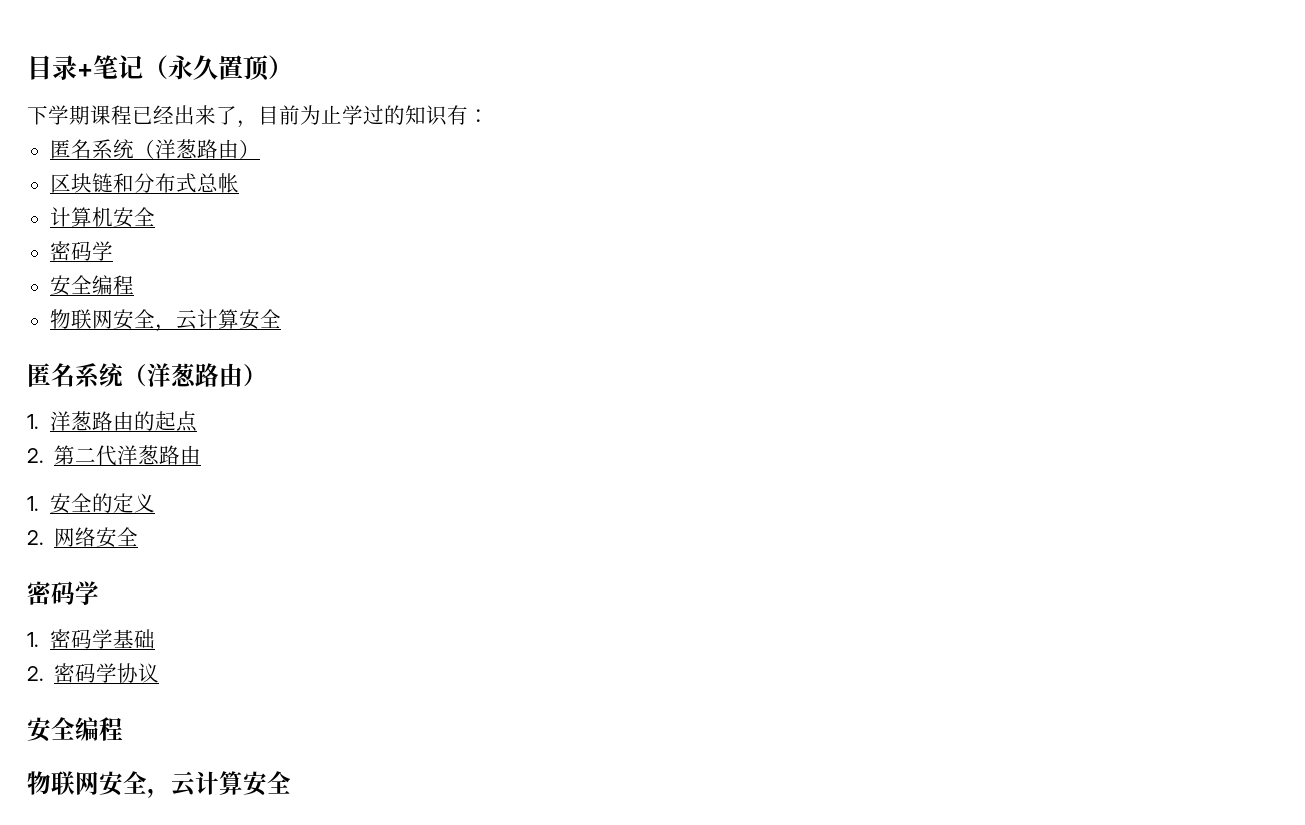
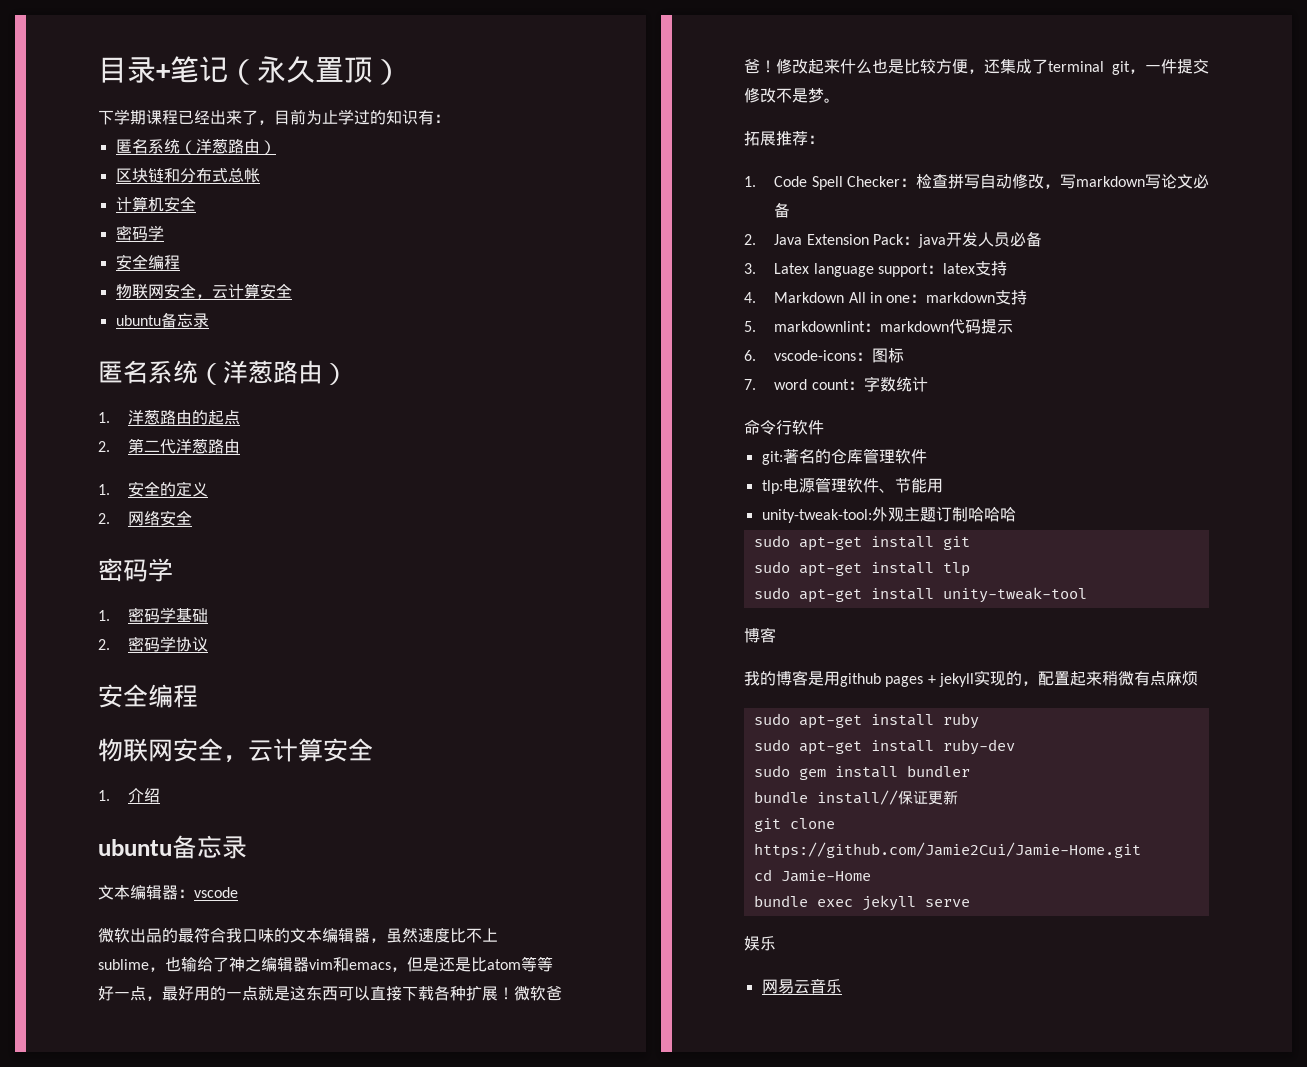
(281, 318) none -> [115,312,209,328] // ubuntu备忘录
(291, 782) none -> [98,788,161,803] [98,835,247,859] [98,885,238,900] [98,927,498,943] [98,956,553,972] [98,985,562,1001] [744,58,1209,75] [744,87,840,103] [744,131,824,146] [744,173,1209,190] [774,202,791,218] [744,231,1042,248] [744,261,1007,277] [744,290,1028,305] [744,319,1014,334] [744,348,905,363] [744,376,928,392] [744,419,824,435] [761,448,927,465] [761,477,943,494] [761,506,1016,523] [753,535,970,551] [753,561,970,577] [753,587,1087,603] [744,627,776,643] [744,670,1198,687] [753,713,979,729] [753,739,1015,755] [753,765,970,780] [753,790,958,805] [753,818,835,832] [753,842,1141,859] [753,869,871,882] [753,895,970,911] [744,936,776,951] [761,978,842,994] // 1.介绍 // ubuntu备忘录 // 文本编辑器：vscode // 微软出品的最符合我口味的文本编辑器，虽然速度比不上sublime，也输给了神之编辑器vim和emacs，但是还是比atom等等好一点，最好用的一点就是这东西可以直接下载各种扩展！微软爸爸！修改起来什么也是比较方便，还集成了terminal git，一件提交修改不是梦。 // 拓展推荐： // 1. Code Spell Checker：检查拼写自动修改，写markdown写论文必备 // 2. Java Extension Pack：java开发人员必备 // 3. Latex language support：latex支持 // 4. Markdown All in one：markdown支持 // 5. markdownlint：markdown代码提示 // 6. vscode-icons：图标 // 7. word count：字数统计 // 命令行软件 // git:著名的仓库管理软件 // tlp:电源管理软件、节能用 // unity-tweak-tool:外观主题订制哈哈哈 // sudo apt-get install git // sudo apt-get install tlp // sudo apt-get install unity-tweak-tool // 博客 // 我的博客是用github pages + jekyll实现的，配置起来稍微有点麻烦 // sudo apt-get install ruby // sudo apt-get install ruby-dev // sudo gem install bundler // bundle install//保证更新 // git clone https://github.com/Jamie2Cui/Jamie-Home.git // cd Jamie-Home // bundle exec jekyll serve // 娱乐 // 网易云音乐

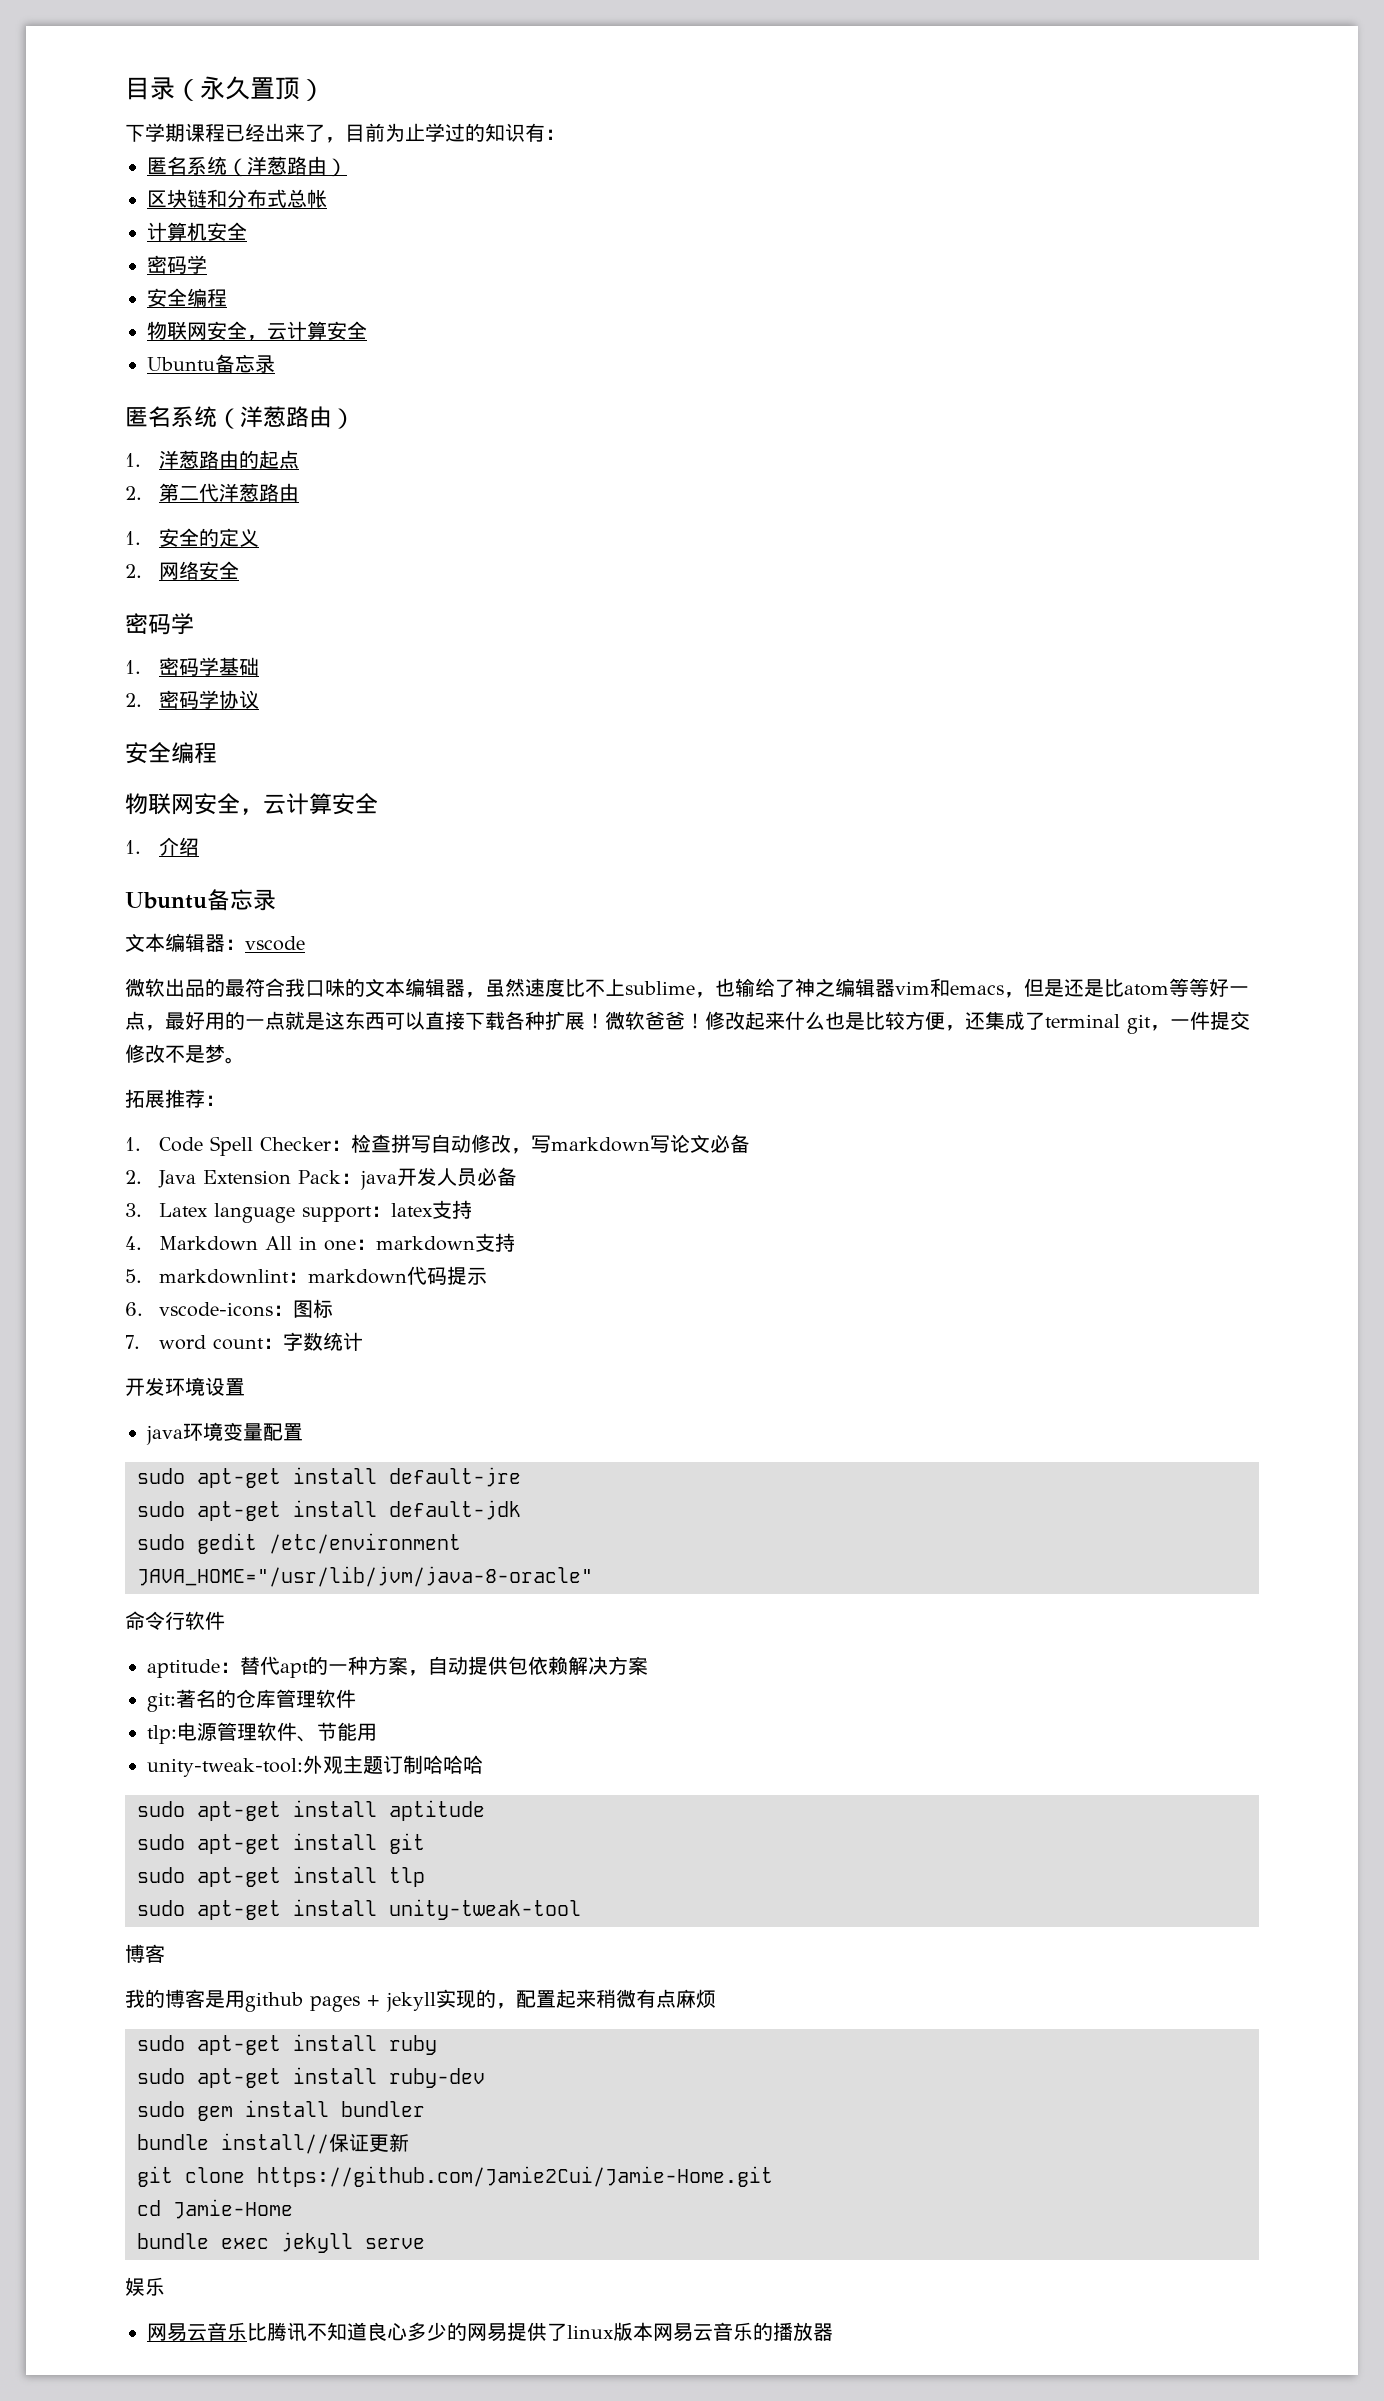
[156,56,228,83] +笔记 -> (175, 88) none
[115,315,161,326] ubuntu -> [147,357,215,371] Ubuntu
[98,839,172,856] ubuntu -> [125,892,207,909] Ubuntu
[744,419,824,435] 命令行软件 -> [125,1377,245,1396] [146,1422,303,1445] [137,1467,521,1488] [137,1500,521,1521] [137,1533,461,1554] [137,1566,593,1587] [125,1611,225,1630] [147,1656,648,1678] 开发环境设置 // java环境变量配置 // sudo apt-get install default-jre // sudo apt-get install default-jdk // sudo gedit /etc/environment // JAVA_HOME="/usr/lib/jvm/java-8-oracle" // 命令行软件 // aptitude：替代apt的一种方案，自动提供包依赖解决方案
(1016, 514) none -> [137,1800,485,1821] // sudo apt-get install aptitude
(842, 986) none -> [247,2322,833,2342] 比腾讯不知道良心多少的网易提供了linux版本网易云音乐的播放器

